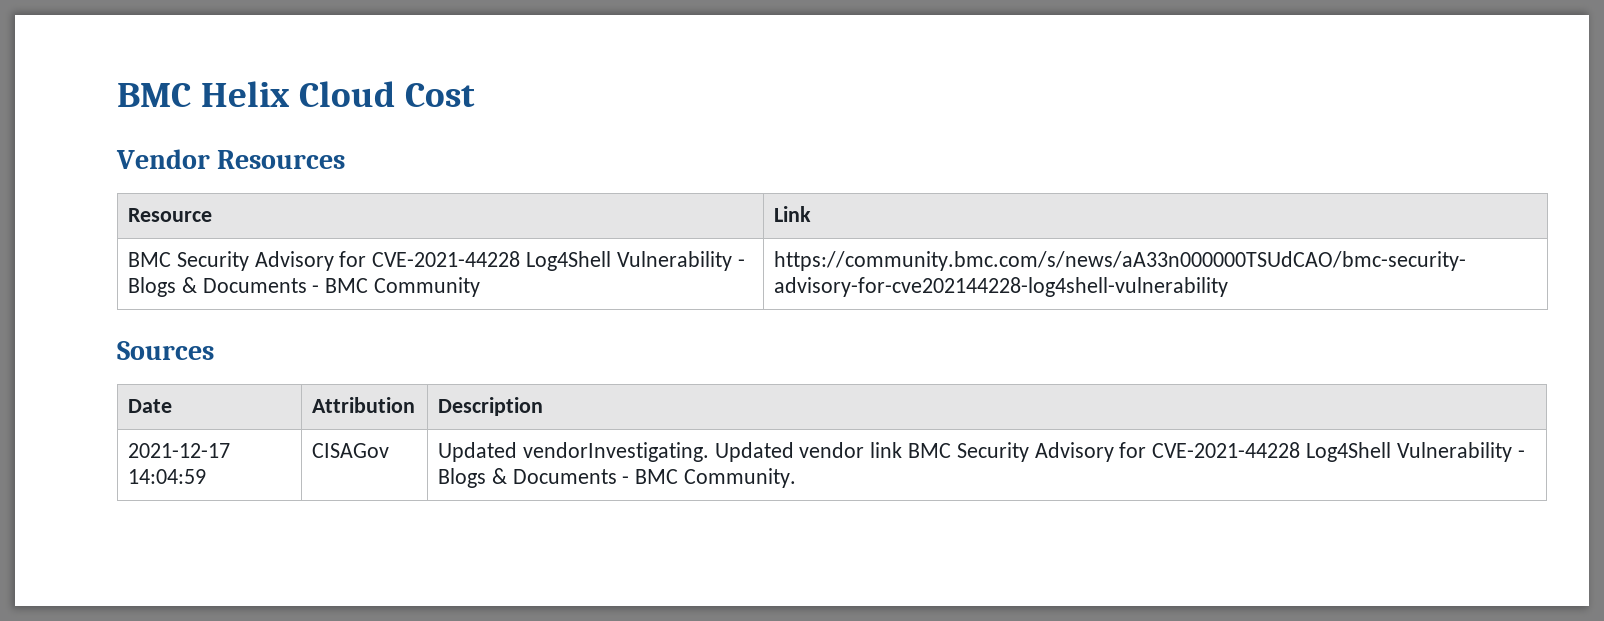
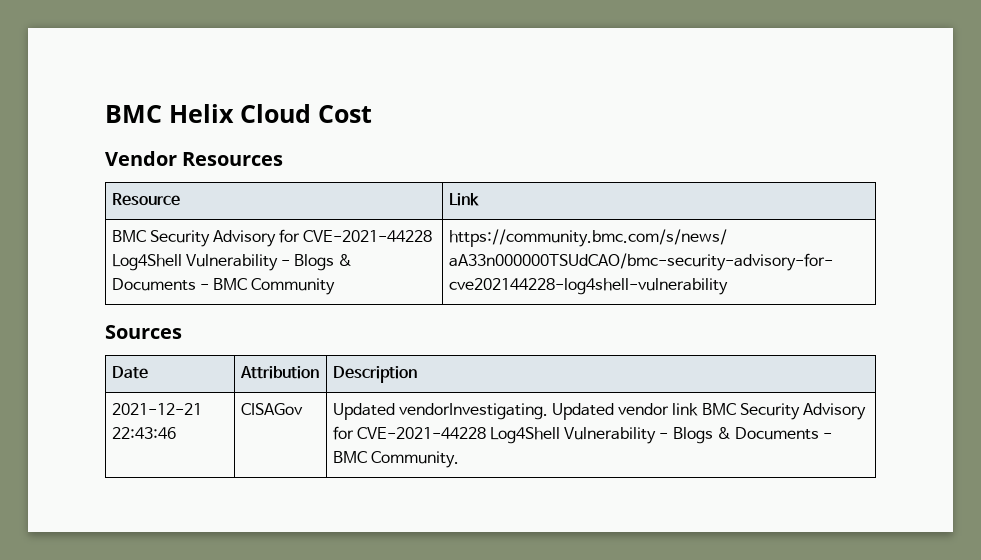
[127,443,230,458] [127,469,206,484] 2021-12-17 14:04:59 -> [111,403,202,415] [111,427,176,439] 2021-12-21 22:43:46

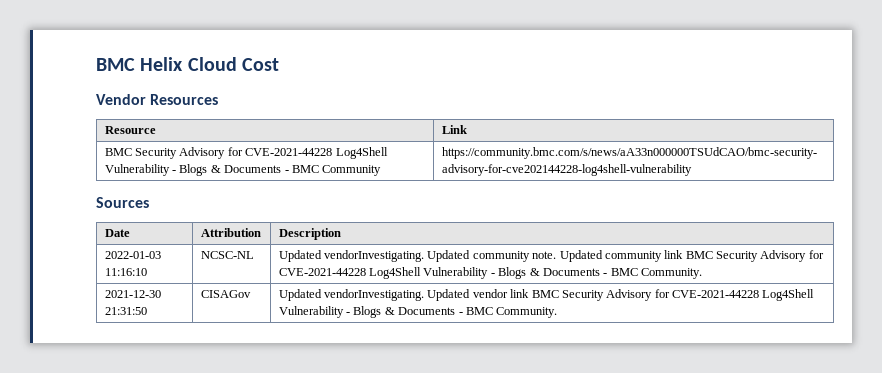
[111,403,202,415] [111,427,176,439] 2021-12-21 22:43:46 -> [104,251,161,259] [104,268,147,276] [200,251,254,259] [278,250,824,262] [278,267,703,279] [104,290,161,298] [104,307,147,315] 2022-01-03 11:16:10 | NCSC-NL | Updated vendorInvestigating. Updated community note. Updated community link BMC Security Advisory for CVE-2021-44228 Log4Shell Vulnerability - Blogs & Documents - BMC Community. // 2021-12-30 21:31:50

